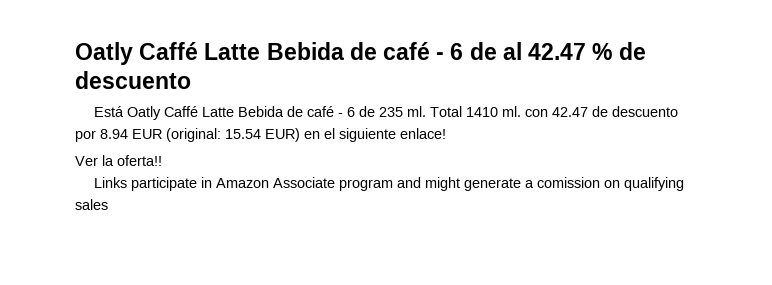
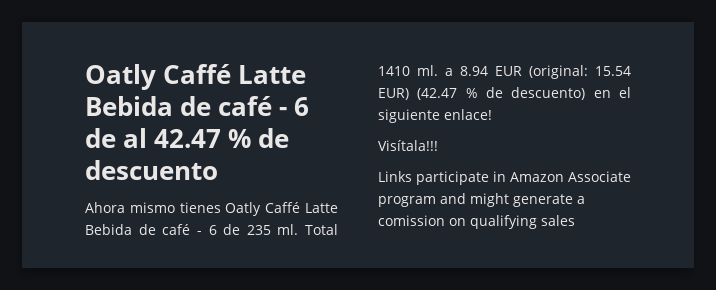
[94,106,125,117] Está -> [85,202,221,213] Ahora mismo tienes
[525,106,679,117] [75,130,96,142] con 42.47 de descuento por -> [445,68,453,76] a
(300, 135) none -> [417,87,586,100] (42.47 % de descuento)
[75,155,162,166] Ver la oferta!! -> [378,140,438,151] Visítala!!!

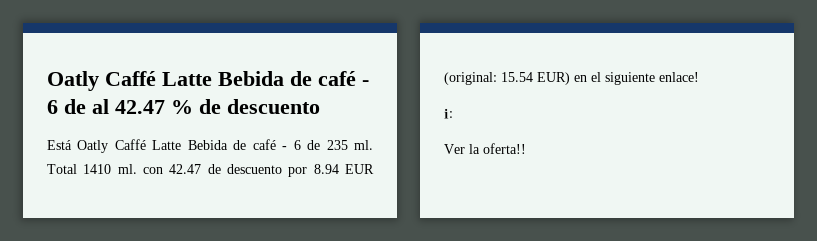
[85,202,221,213] Ahora mismo tienes -> [47,140,72,150] Está
[445,68,453,76] a -> [143,164,308,177] con 42.47 de descuento por
[417,87,586,100] (42.47 % de descuento) -> (570, 78) none
[378,140,438,151] [378,171,631,185] [378,193,585,207] [378,215,575,229] Visítala!!! // Links participate in Amazon Associate program and might generate a comission on qualifying sales -> [444,108,453,119] [444,143,526,154] ℹ: // Ver la oferta!!

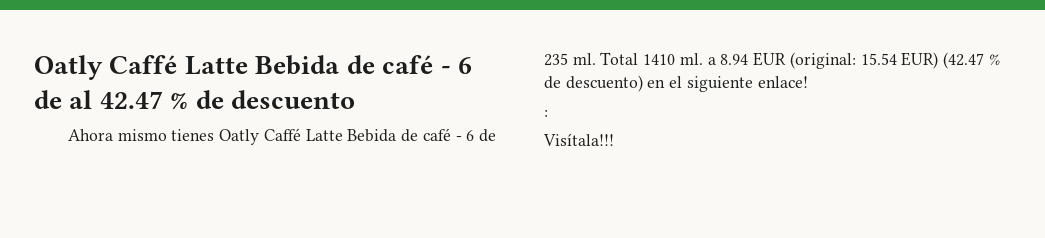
[47,140,72,150] Está -> [68,129,215,141] Ahora mismo tienes
[143,164,308,177] con 42.47 de descuento por -> [707,57,716,65] a
(570, 78) none -> [942,52,1000,69] [544,75,643,92] (42.47 % de descuento)
[444,108,453,119] [444,143,526,154] ℹ: // Ver la oferta!! -> [544,110,548,117] [543,133,614,146] : // Visítala!!!

